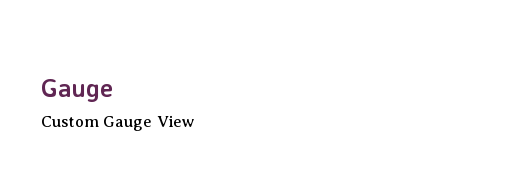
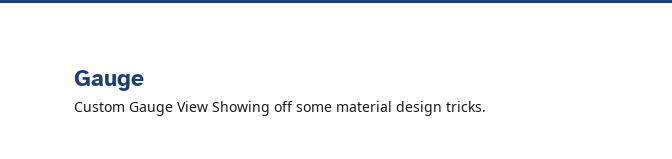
(194, 121) none -> [212,101,486,116] Showing off some material design tricks.

